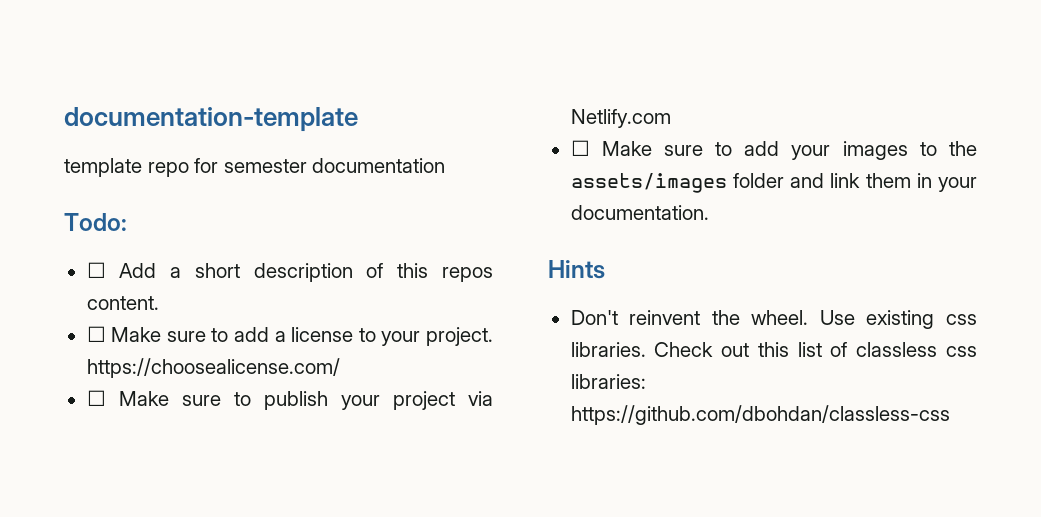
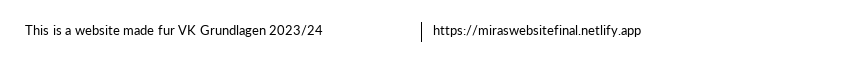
[64,107,358,132] [64,158,446,177] [64,213,127,231] [86,262,493,282] [86,296,159,310] [86,326,493,346] [86,358,340,378] [86,390,493,410] [570,109,671,128] [570,140,977,160] [570,173,977,193] [570,205,709,220] [548,260,605,279] [570,310,977,329] [570,342,977,357] [570,374,646,389] [570,405,950,425] documentation-template // template repo for semester documentation // Todo: // ☐ Add a short description of this repos content. // ☐ Make sure to add a license to your project. https://choosealicense.com/ // ☐ Make sure to publish your project via Netlify.com // ☐ Make sure to add your images to the assets/images folder and link them in your documentation. // Hints // Don't reinvent the wheel. Use existing css libraries. Check out this list of classless css libraries: https://github.com/dbohdan/classless-css -> [25,25,641,37] This is a website made fur VK Grundlagen 2023/24 https://miraswebsitefinal.netlify.app

